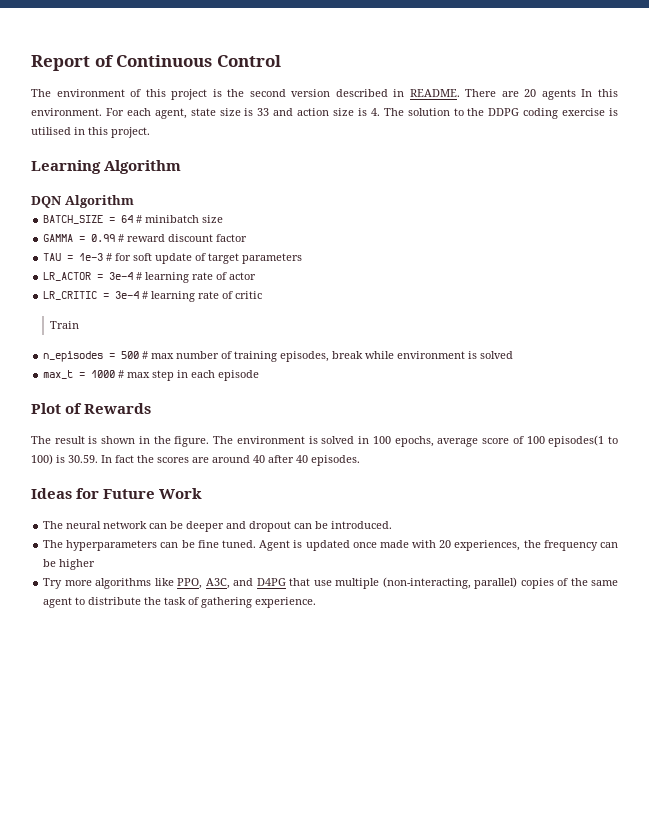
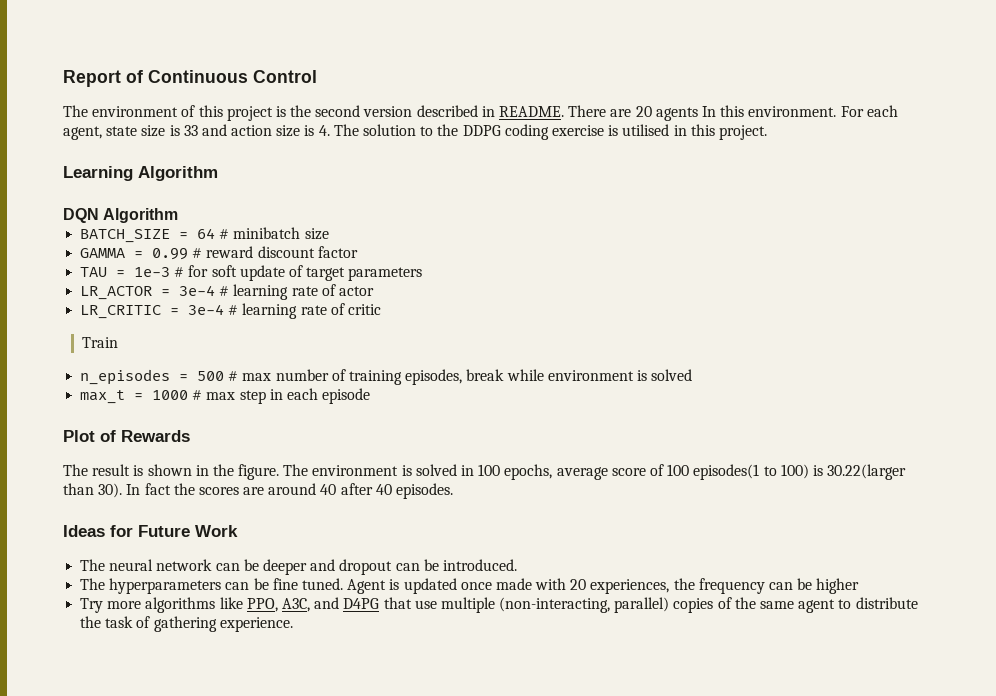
[68,455,98,463] 30.59. -> [827,464,907,480] [63,483,123,498] 30.22(larger than 30).

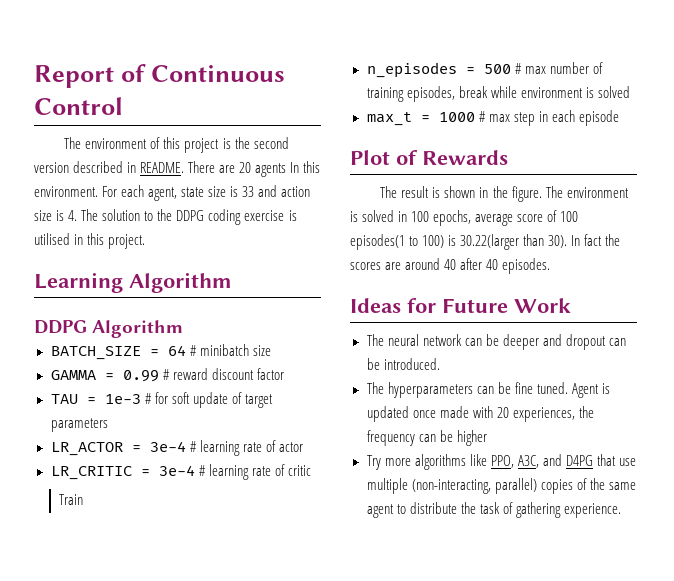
[63,208,99,223] DQN -> [34,320,87,334] DDPG

